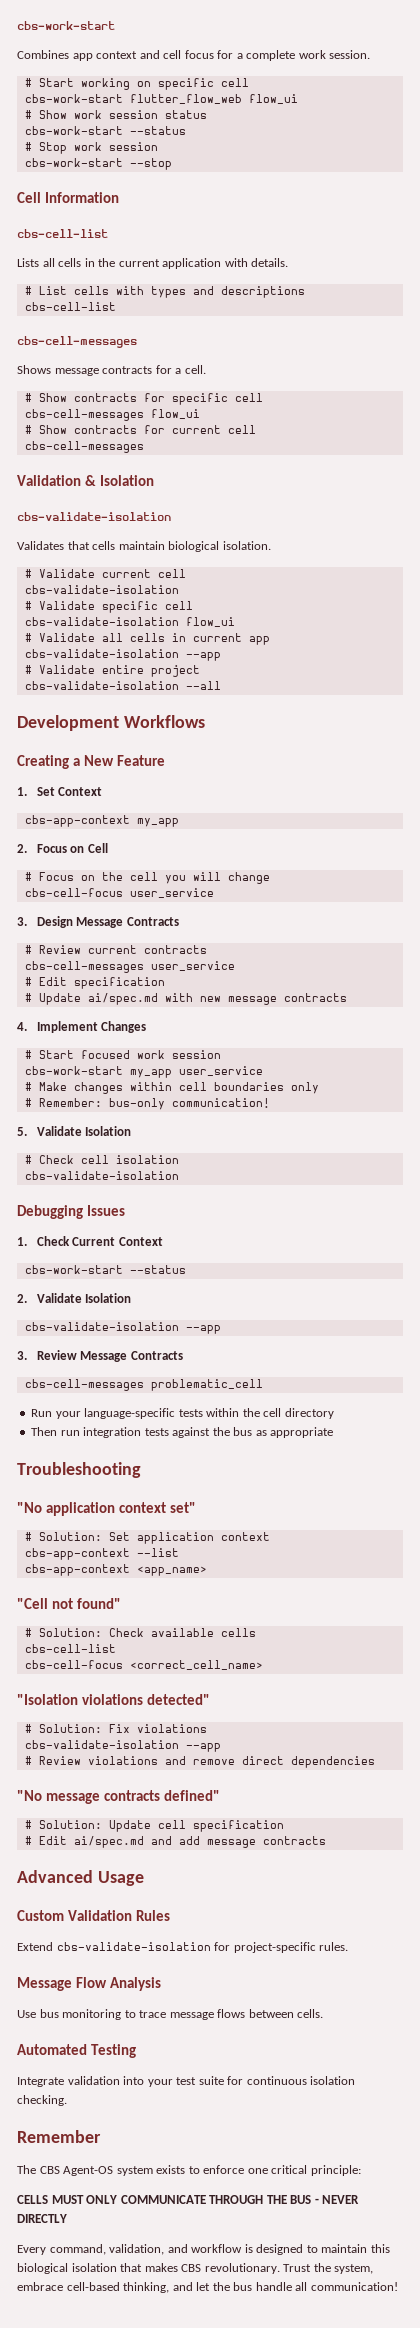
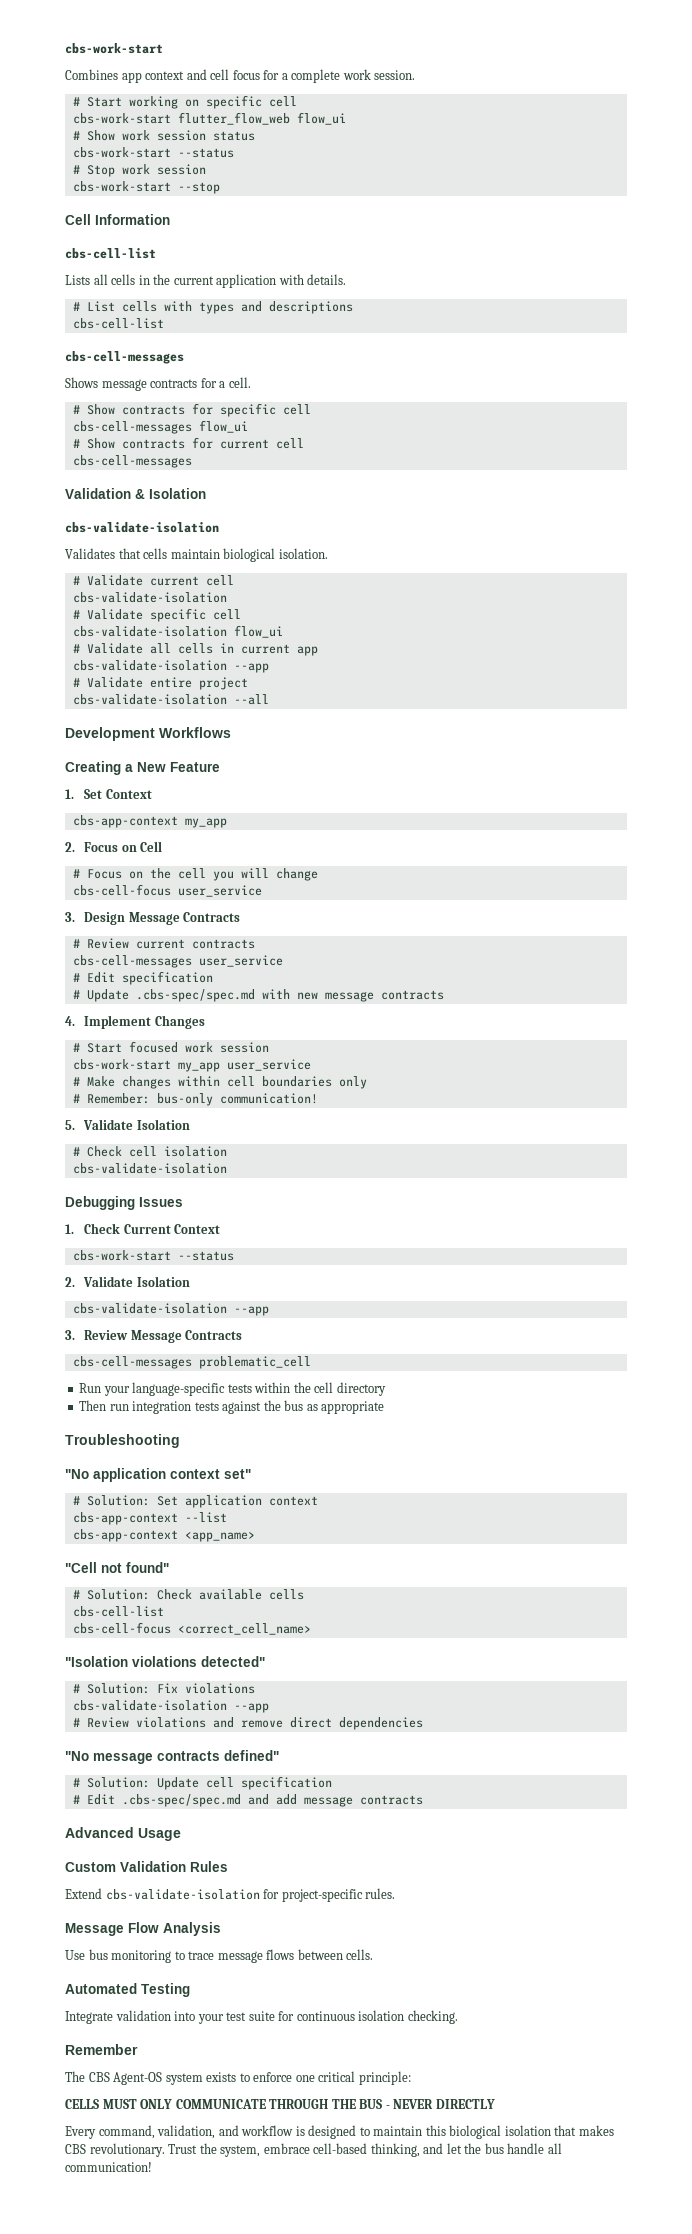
[87,993,158,1005] ai/spec.md -> [135,989,255,1002] .cbs-spec/spec.md
[73,1836,144,1848] ai/spec.md -> [121,1794,241,1807] .cbs-spec/spec.md

